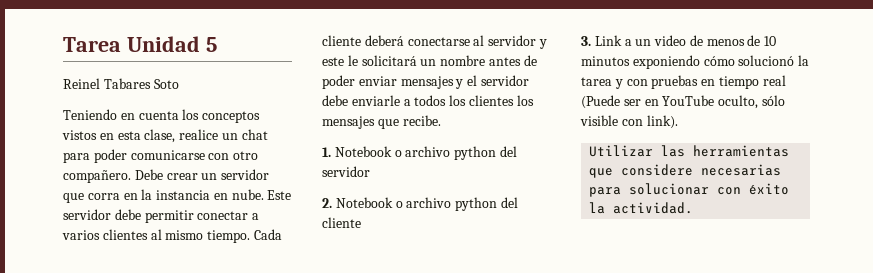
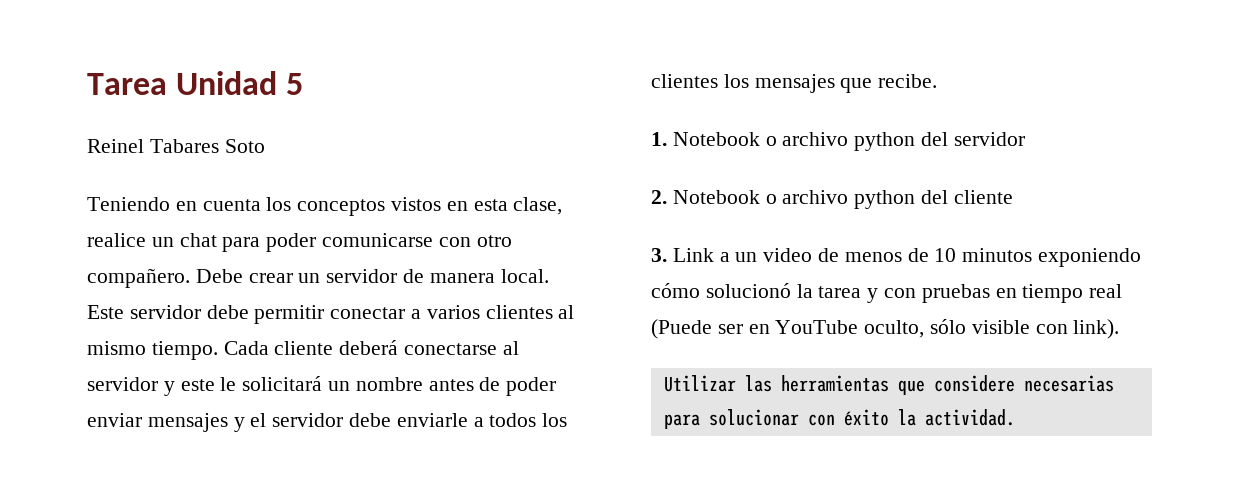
[63,189,264,203] que corra en la instancia en nube. -> [403,269,549,283] de manera local.

